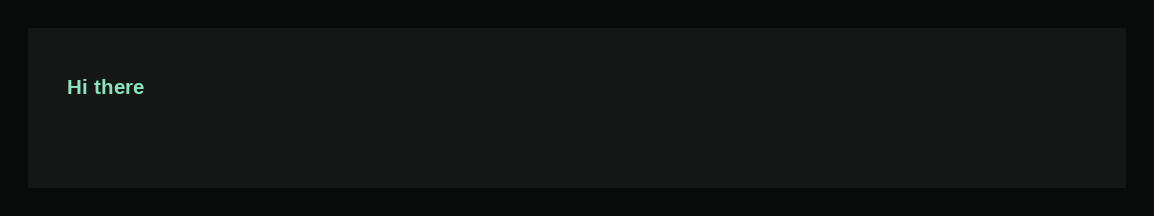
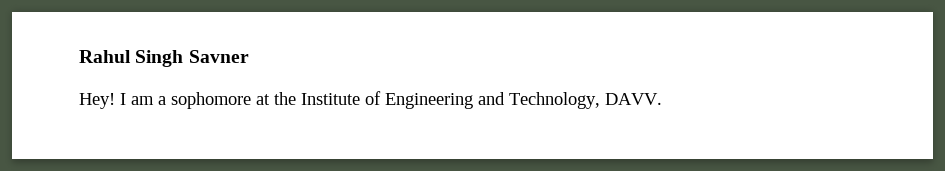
[67,79,144,94] Hi there -> [79,50,249,67] [79,91,662,109] Rahul Singh Savner // Hey! I am a sophomore at the Institute of Engineering and Technology, DAVV.

